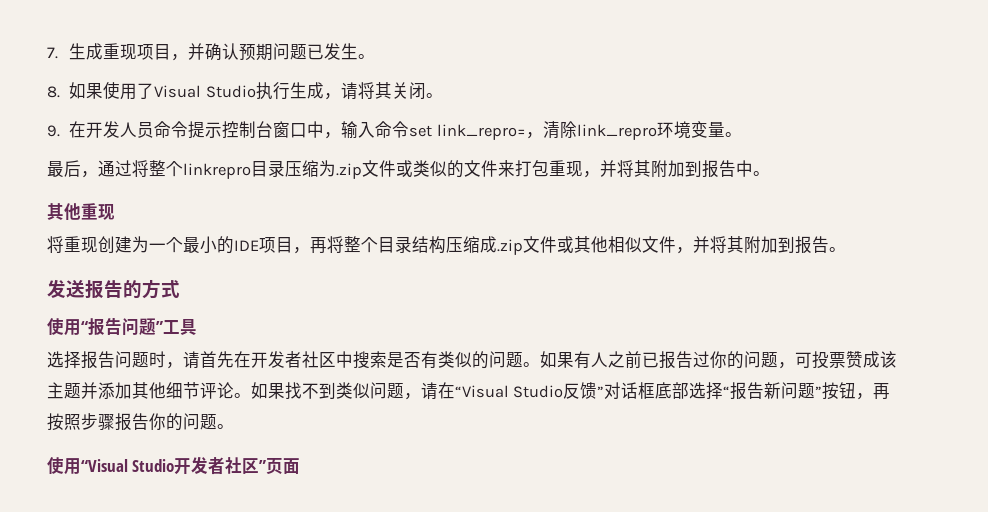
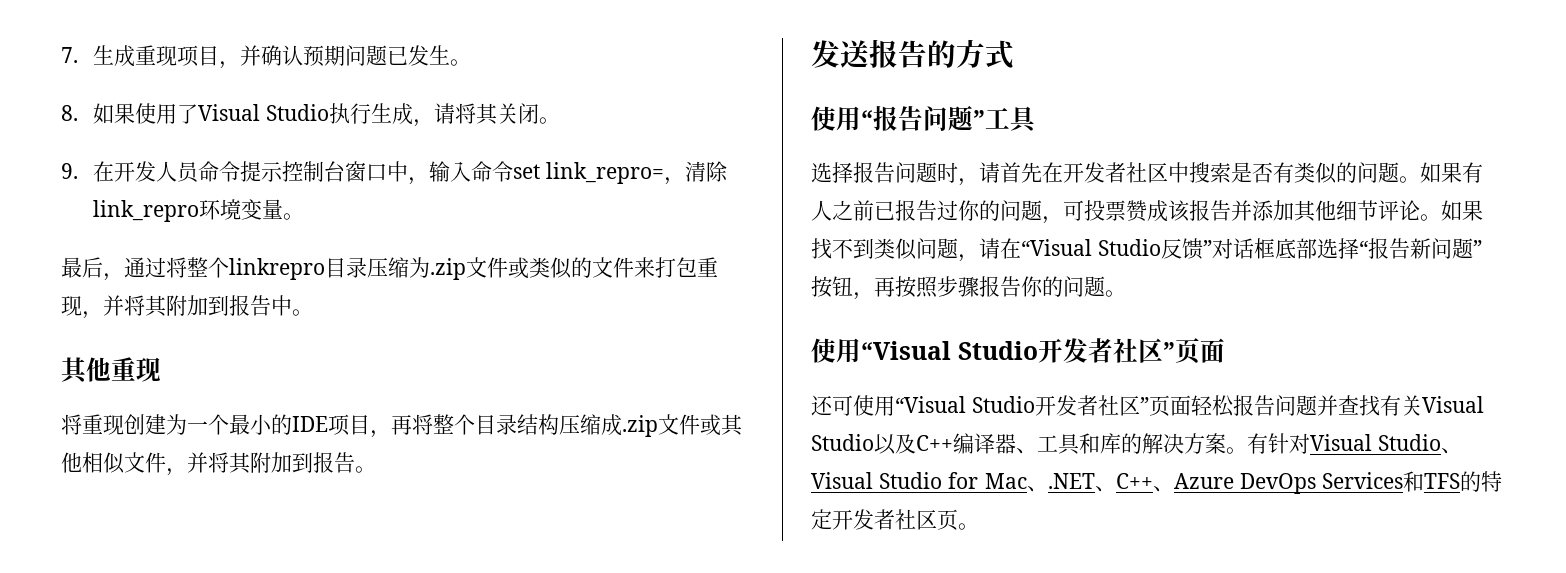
[47,382,81,399] 主题 -> [1189,200,1231,221] 报告
(301, 466) none -> [811,395,1484,417] [811,433,1462,455] [811,471,1502,494] [811,509,979,530] // 还可使用“Visual Studio开发者社区”页面轻松报告问题并查找有关Visual Studio以及C++编译器、工具和库的解决方案。有针对Visual Studio、Visual Studio for Mac、.NET、C++、Azure DevOps Services和TFS的特定开发者社区页。

